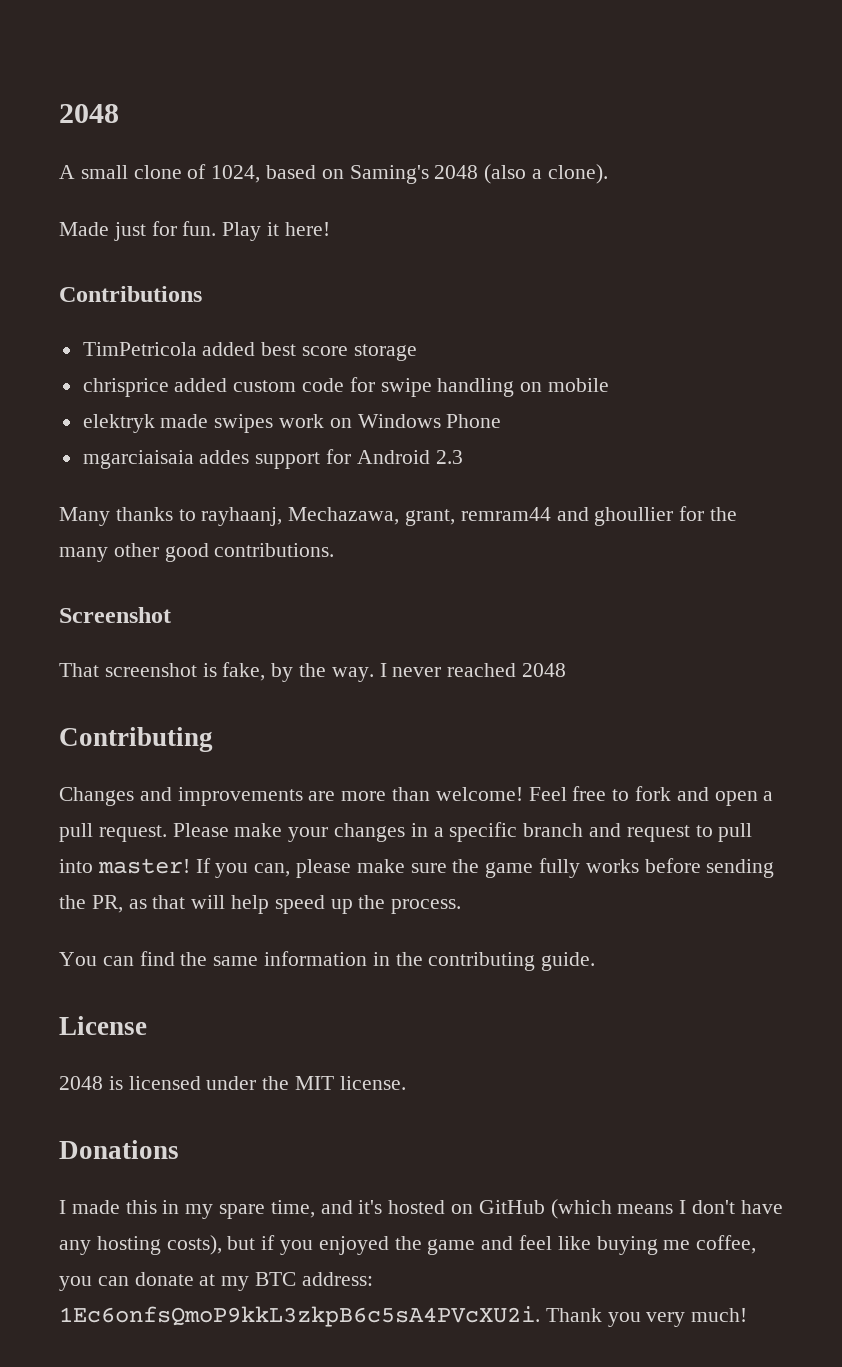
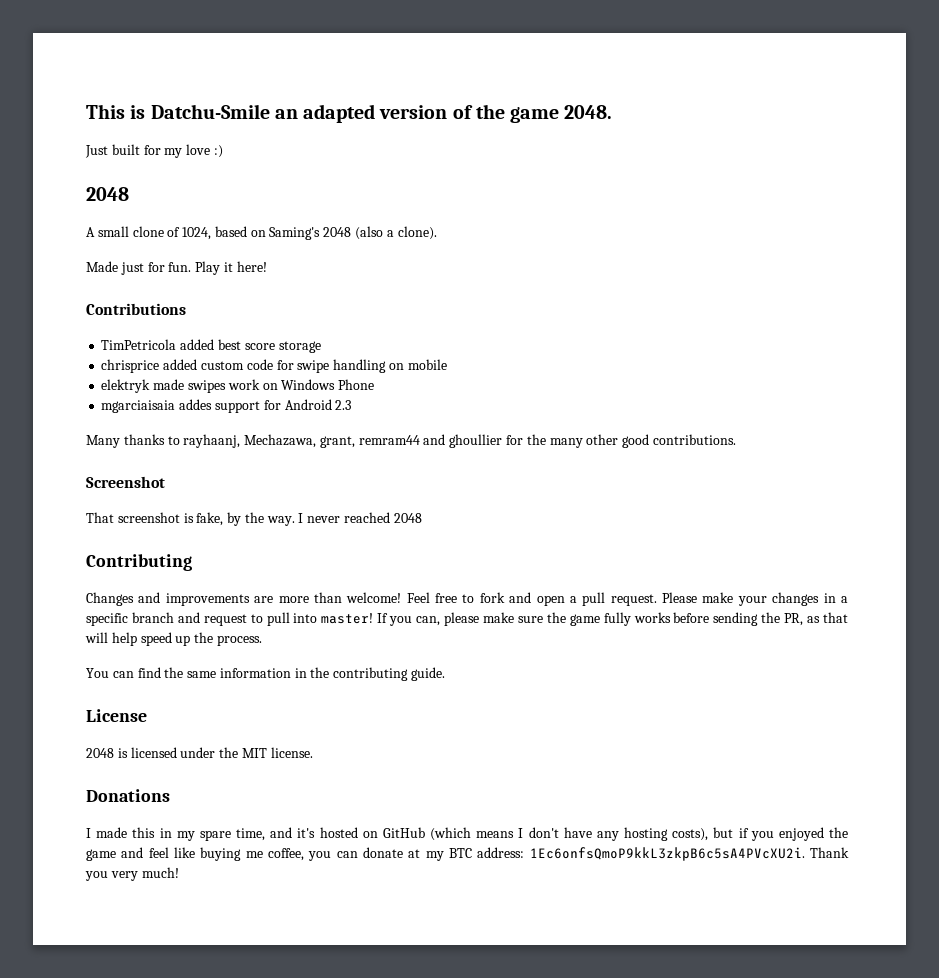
(59, 113) none -> [86,104,613,123] [85,144,223,158] This is Datchu-Smile an adapted version of the game 2048. // Just built for my love :) //

